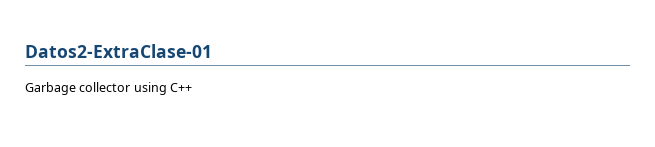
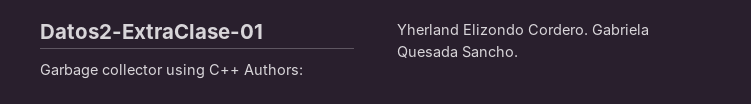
(193, 87) none -> [244,64,303,75] [397,24,649,36] [397,46,518,58] Authors: Yherland Elizondo Cordero. Gabriela Quesada Sancho.

